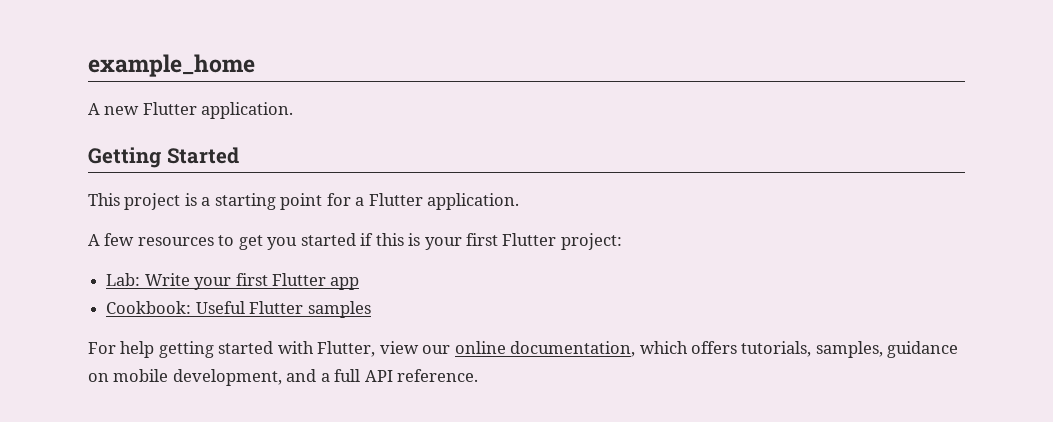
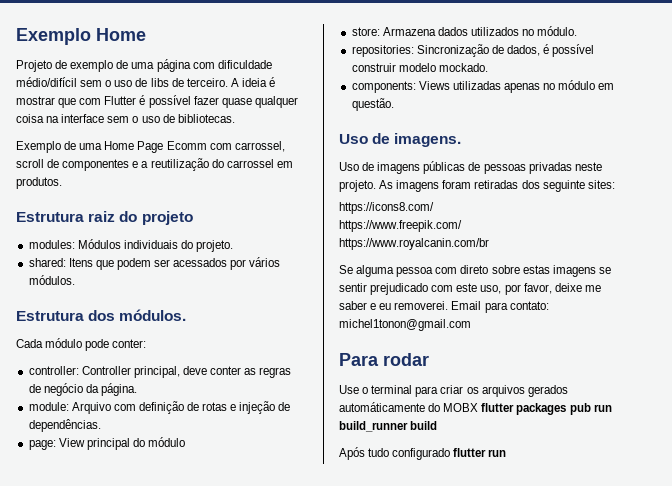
[88,54,255,77] [88,102,294,119] [88,147,239,168] [88,193,520,210] [88,233,622,250] [106,273,360,290] [106,301,371,318] [88,341,959,358] [88,369,479,386] example_home // A new Flutter application. // Getting Started // This project is a starting point for a Flutter application. // A few resources to get you started if this is your first Flutter project: // Lab: Write your first Flutter app // Cookbook: Useful Flutter samples // For help getting started with Flutter, view our online documentation, which offers tutorials, samples, guidance on mobile development, and a full API reference. -> [16,28,146,45] [16,59,272,72] [16,77,276,87] [16,95,298,108] [16,114,235,123] [16,141,285,153] [16,158,293,171] [16,177,62,189] [16,211,193,225] [28,239,234,252] [28,257,281,270] [28,275,75,285] [16,309,187,321] [16,338,147,351] [28,366,292,378] [28,383,137,396] [28,401,291,414] [28,419,101,432] [28,437,186,450] [351,26,578,36] [351,44,595,57] [351,63,488,72] [351,80,615,93] [351,98,394,111] [339,133,462,147] [339,161,602,174] [339,180,615,192] [339,202,434,214] [339,220,462,232] [339,238,489,250] [339,265,611,277] [339,283,601,295] [339,301,549,313] [339,319,471,331] [339,353,429,366] [339,385,568,397] [339,402,612,415] [339,421,438,432] [339,447,507,460] Exemplo Home // Projeto de exemplo de uma página com dificuldade médio/difícil sem o uso de libs de terceiro. A ideia é mostrar que com Flutter é possível fazer quase qualquer coisa na interface sem o uso de bibliotecas. // Exemplo de uma Home Page Ecomm com carrossel, scroll de componentes e a reutilização do carrossel em produtos. // Estrutura raiz do projeto // modules: Módulos individuais do projeto. // shared: Itens que podem ser acessados por vários módulos. // Estrutura dos módulos. // Cada módulo pode conter: // controller: Controller principal, deve conter as regras de negócio da página. // module: Arquivo com definição de rotas e injeção de dependências. // page: View principal do módulo // store: Armazena dados utilizados no módulo. // repositories: Sincronização de dados, é possível construir modelo mockado. // components: Views utilizadas apenas no módulo em questão. // Uso de imagens. // Uso de imagens públicas de pessoas privadas neste projeto. As imagens foram retiradas dos seguinte sites: // https://icons8.com/ // https://www.freepik.com/ // https://www.royalcanin.com/br // Se alguma pessoa com direto sobre estas imagens se sentir prejudicado com este uso, por favor, deixe me saber e eu removerei. Email para contato: michel1tonon@gmail.com // Para rodar // Use o terminal para criar os arquivos gerados automáticamente do MOBX flutter packages pub run build_runner build // Após tudo configurado flutter run

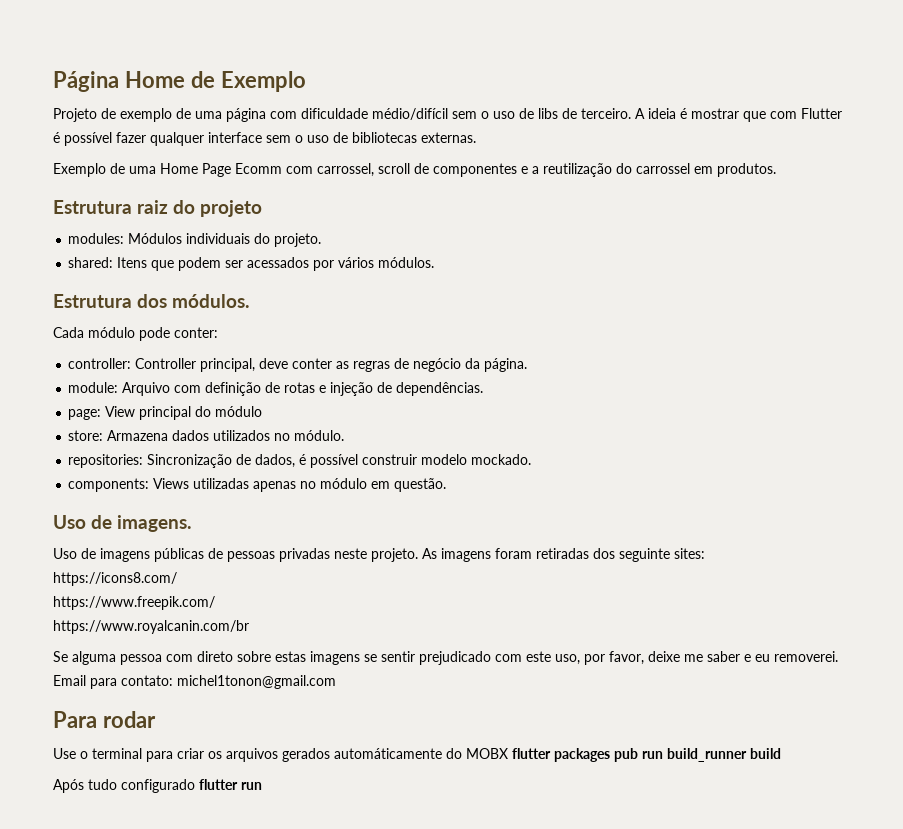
[16,28,146,45] Exemplo Home -> [53,71,306,92] Página Home de Exemplo
[221,96,298,108] [16,114,60,123] quase qualquer coisa na -> [150,132,204,146] qualquer
[177,114,235,123] bibliotecas. -> [352,132,476,143] bibliotecas externas.

